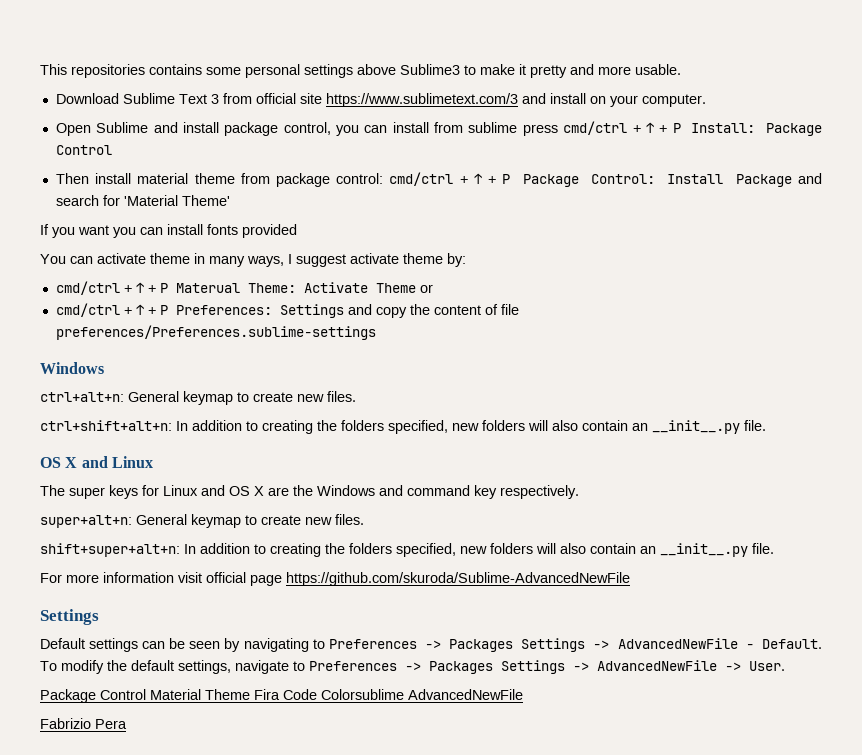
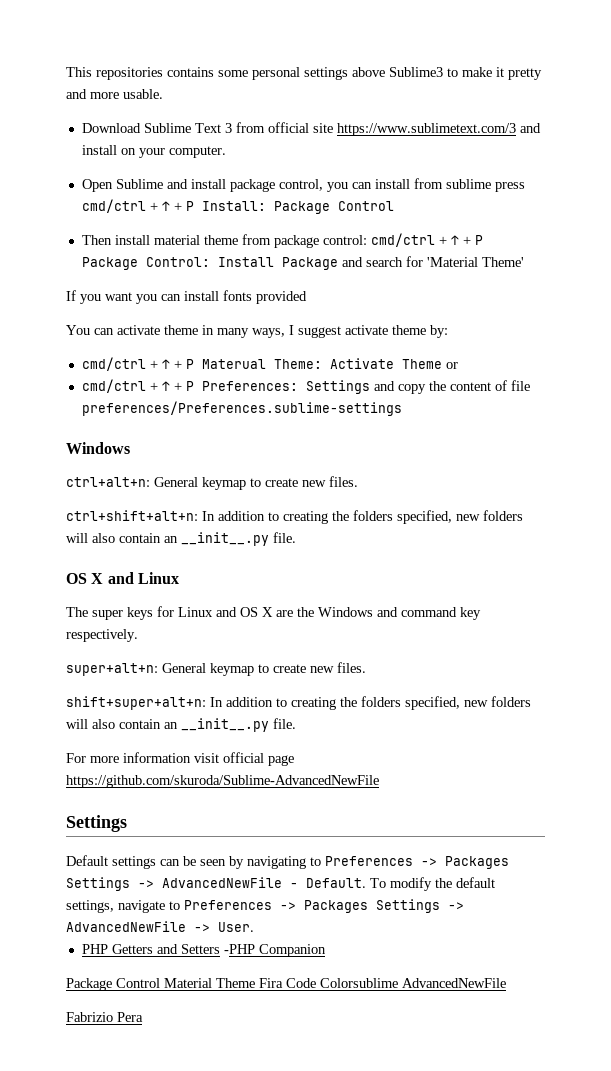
(785, 666) none -> [81,944,326,957] // PHP Getters and Setters -PHP Companion

